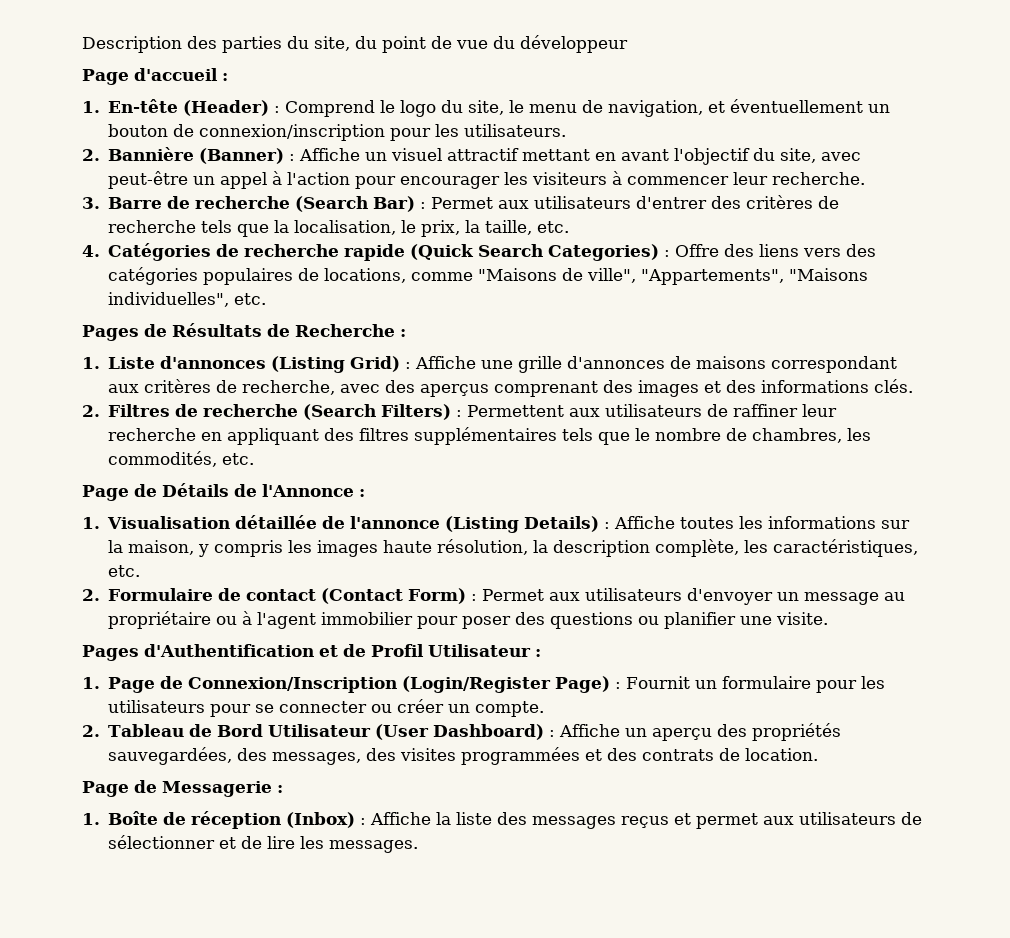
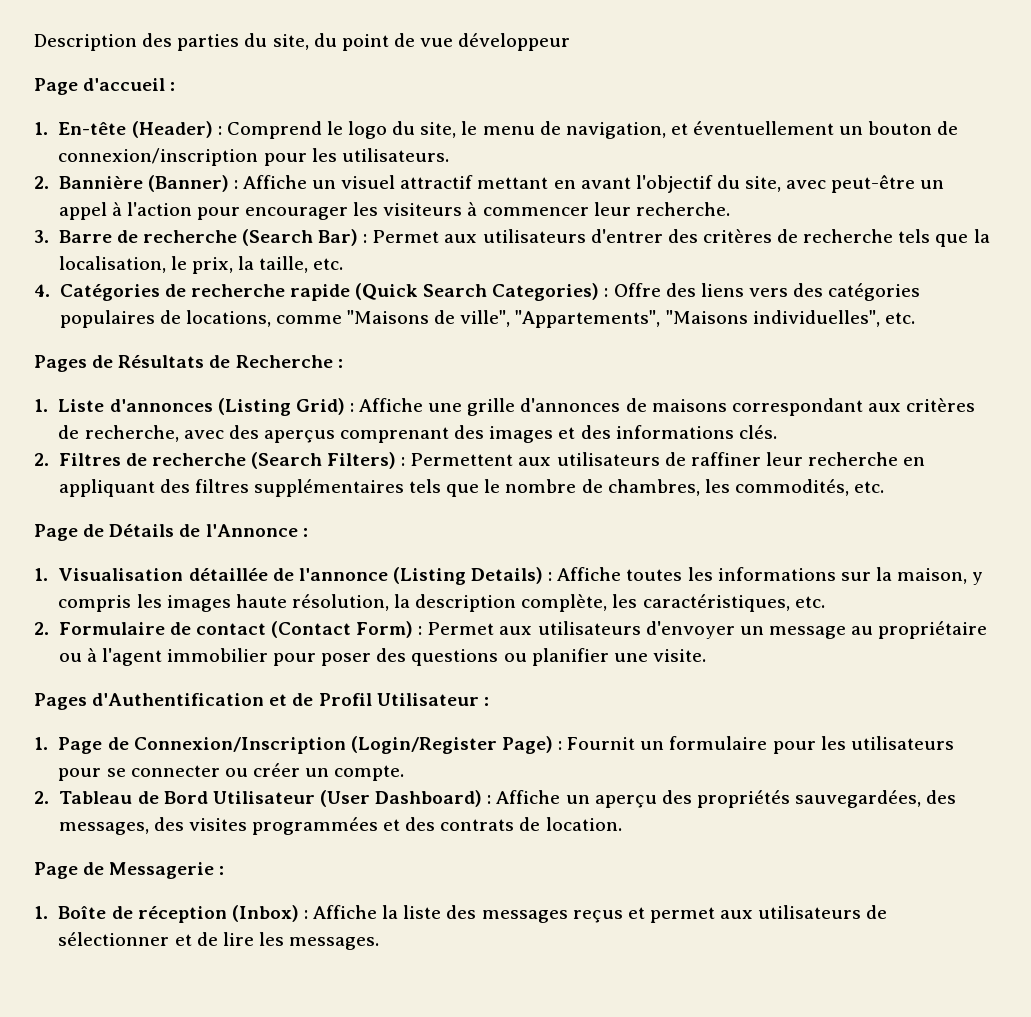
[493,36,515,49] du -> (454, 42) none

